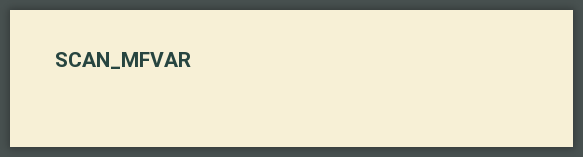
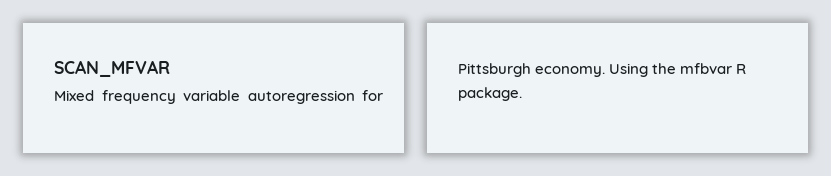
(191, 60) none -> [54,90,383,104] [458,63,747,77] [458,87,522,101] // Mixed frequency variable autoregression for Pittsburgh economy. Using the mfbvar R package.

